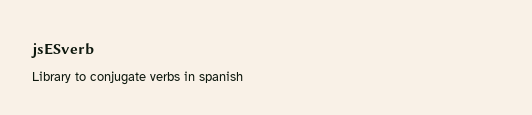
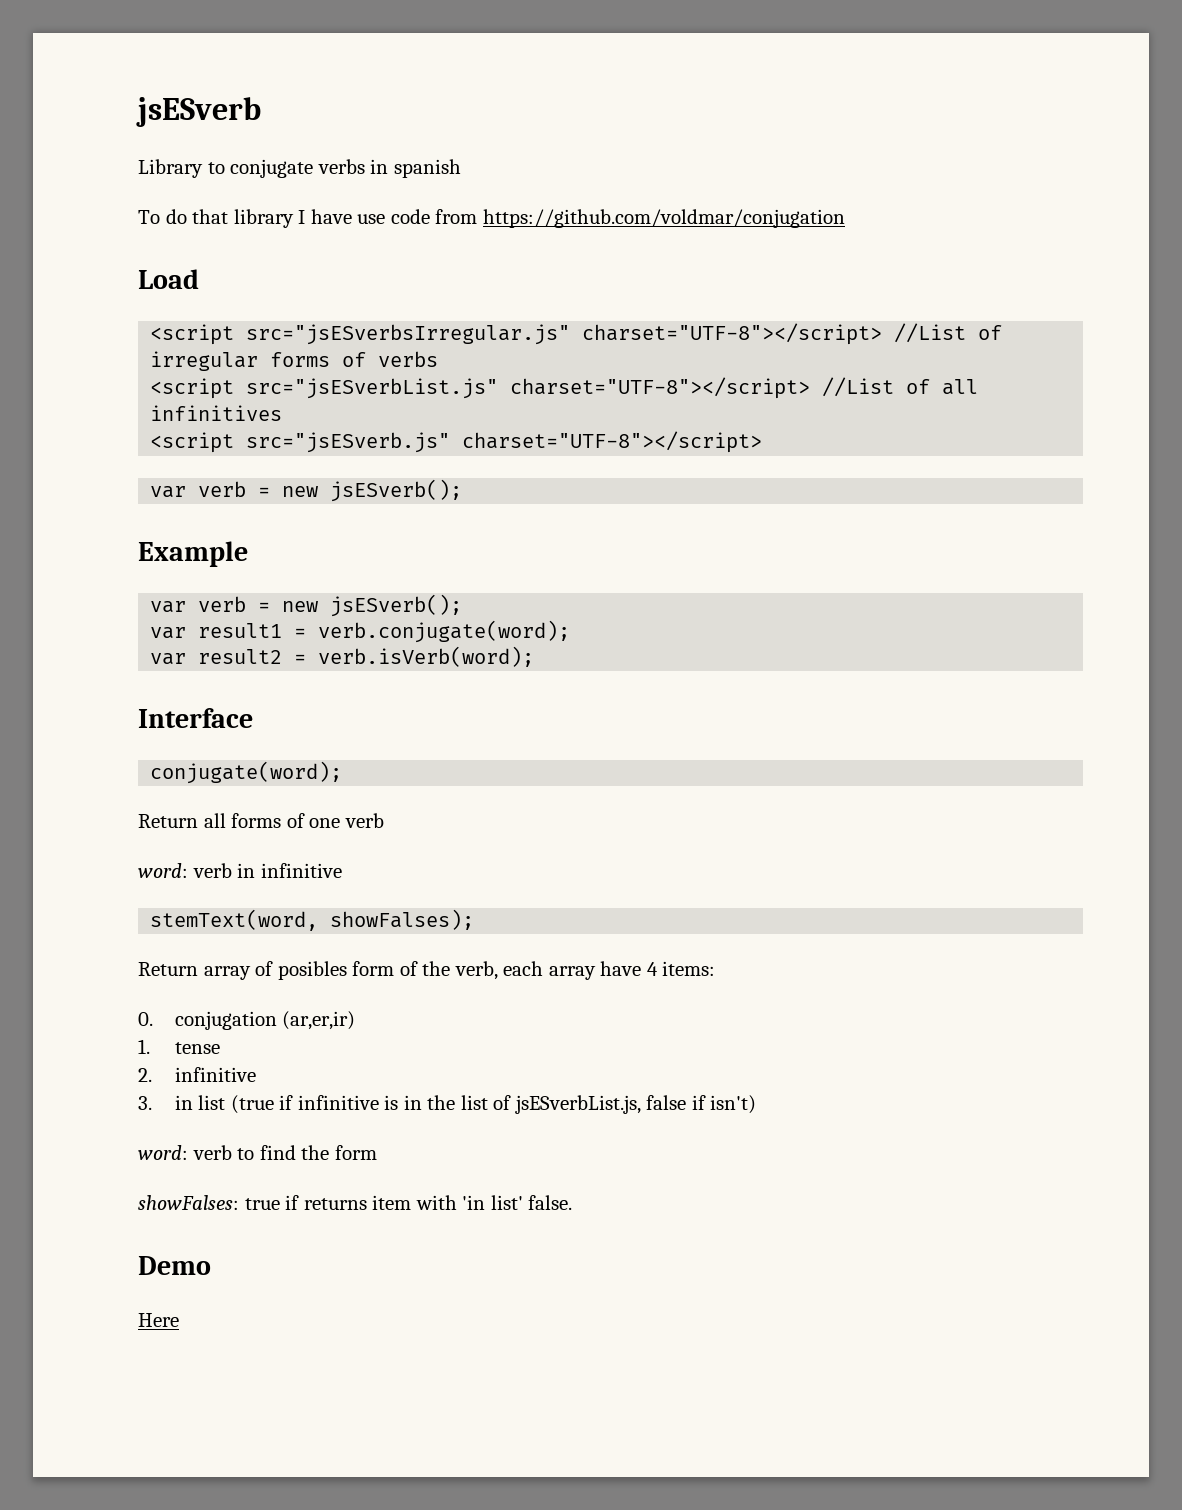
(243, 77) none -> [138,209,845,228] [138,269,199,289] [150,323,1003,345] [150,351,439,371] [150,377,979,399] [150,405,283,421] [150,431,763,453] [150,479,463,502] [138,541,248,567] [150,594,463,617] [150,620,571,643] [150,646,535,667] [138,708,253,728] [150,761,343,784] [138,813,384,828] [138,863,342,878] [150,909,475,931] [138,961,716,980] [138,1011,356,1030] [138,1039,220,1054] [138,1067,256,1082] [138,1095,757,1114] [138,1145,377,1160] [138,1195,573,1210] [138,1256,211,1275] [138,1313,179,1327] // To do that library I have use code from https://github.com/voldmar/conjugation // Load // <script src="jsESverbsIrregular.js" charset="UTF-8"></script> //List of irregular forms of verbs // <script src="jsESverbList.js" charset="UTF-8"></script> //List of all infinitives // <script src="jsESverb.js" charset="UTF-8"></script> // var verb = new jsESverb(); // Example // var verb = new jsESverb(); // var result1 = verb.conjugate(word); // var result2 = verb.isVerb(word); // Interface // conjugate(word); // Return all forms of one verb // word: verb in infinitive // stemText(word, showFalses); // Return array of posibles form of the verb, each array have 4 items: // 0. conjugation (ar,er,ir) // 1. tense // 2. infinitive // 3. in list (true if infinitive is in the list of jsESverbList.js, false if isn't) // word: verb to find the form // showFalses: true if returns item with 'in list' false. // Demo // Here

